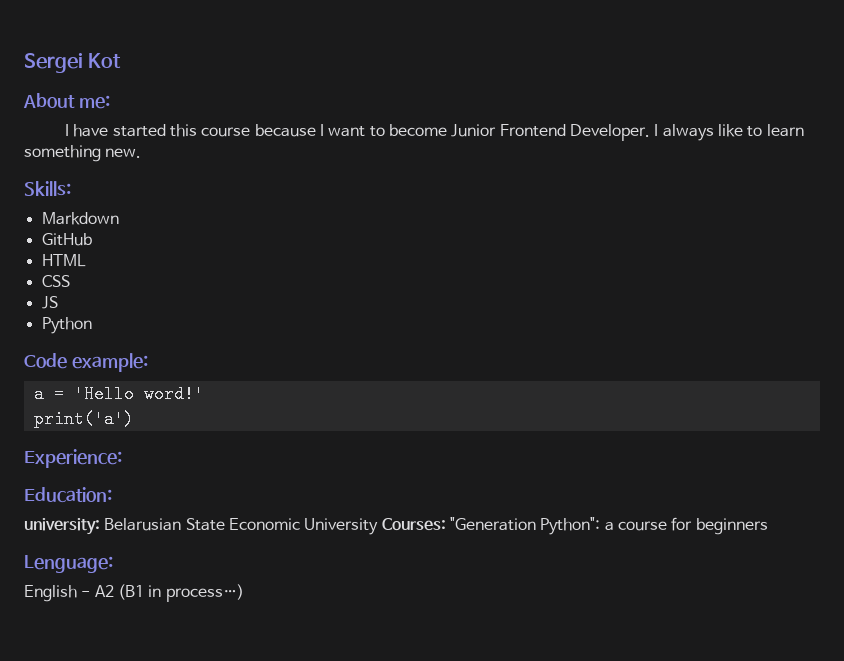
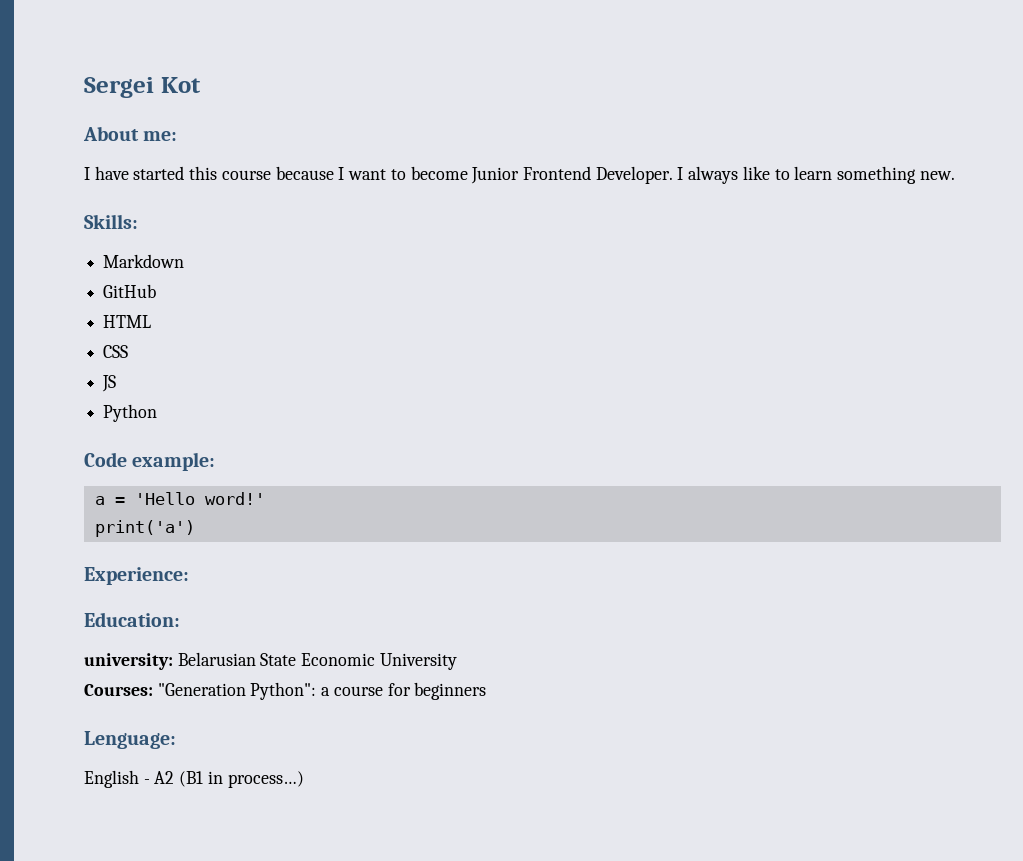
(379, 526) none -> (457, 661) //

